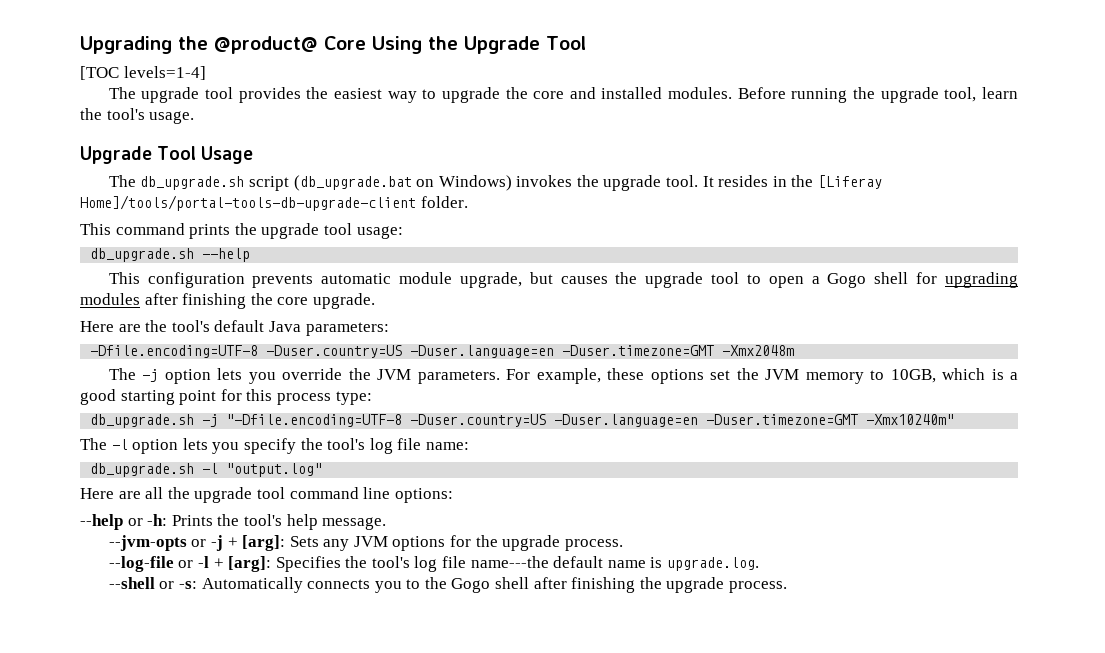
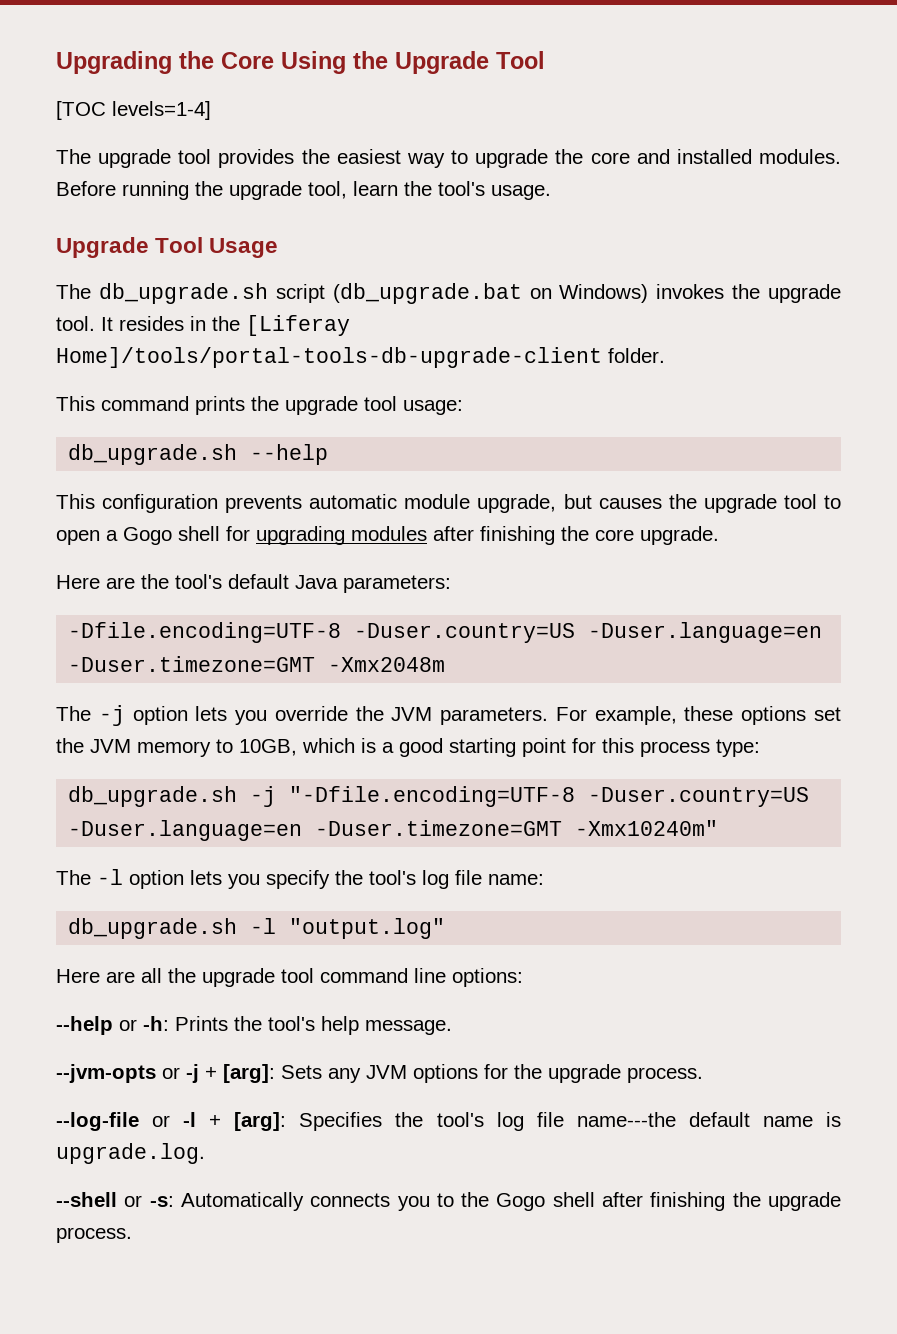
[214,36,318,54] @product@ -> (214, 60) none

